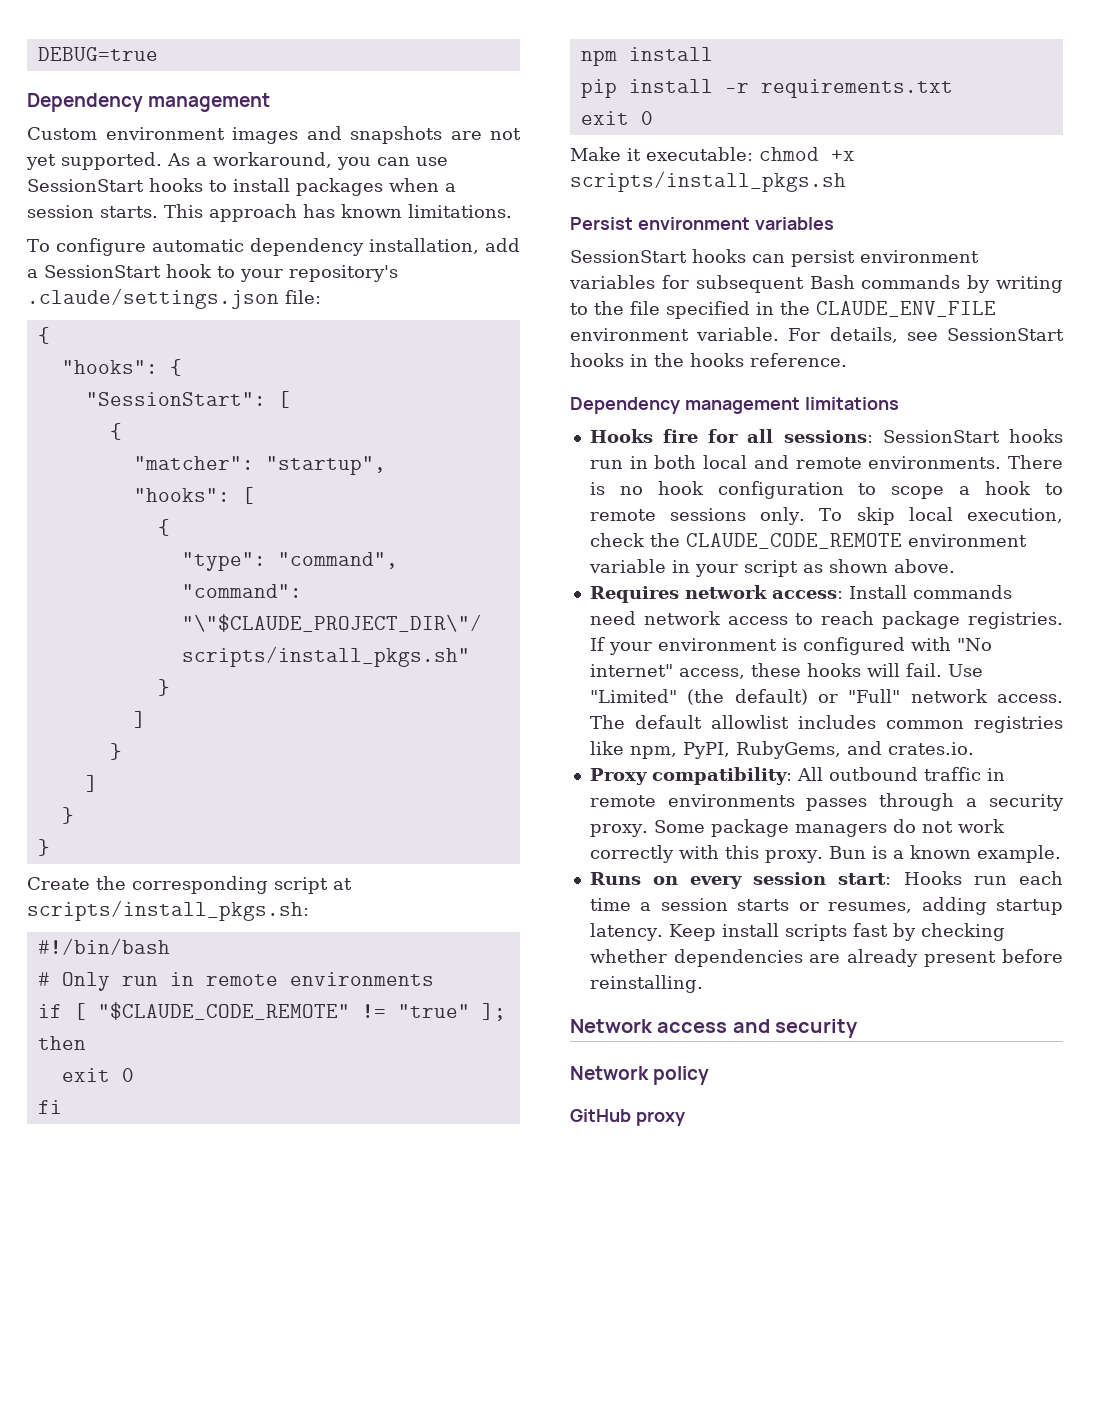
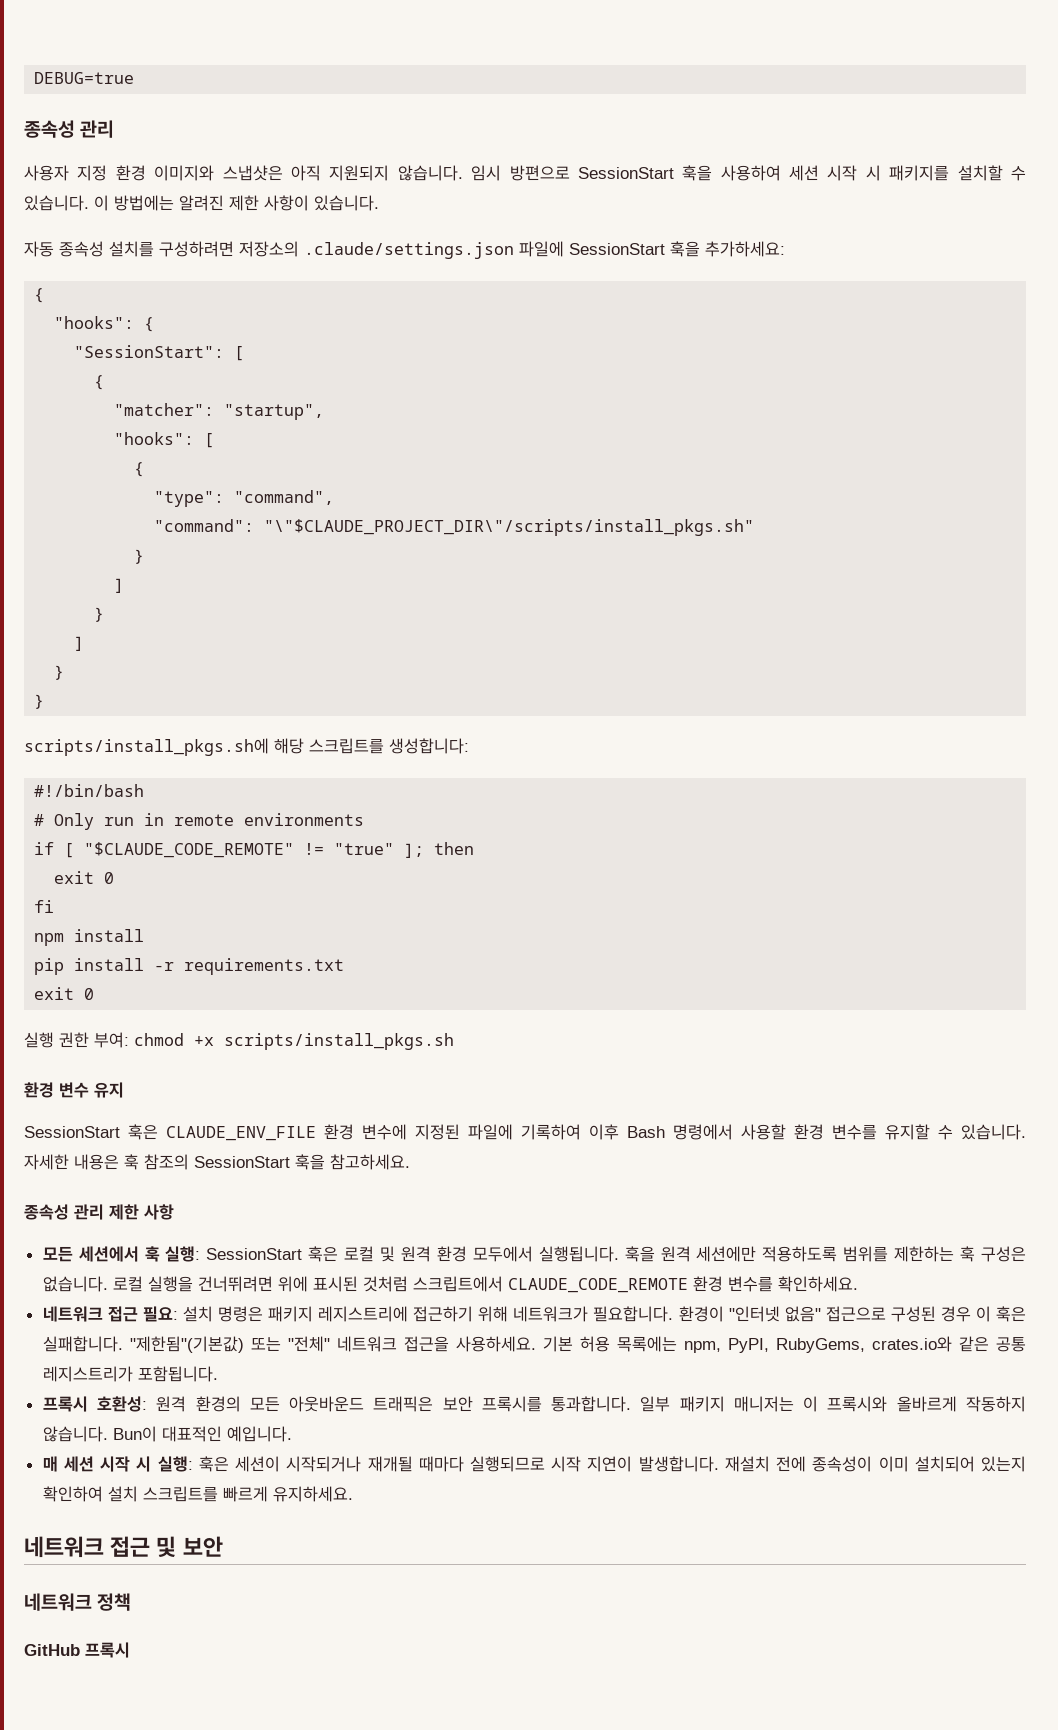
[27,93,271,112] [27,126,521,144] [26,152,448,170] [27,178,456,196] [27,204,512,222] [27,238,520,256] [27,264,398,282] [27,288,321,309] Dependency management // Custom environment images and snapshots are not yet supported. As a workaround, you can use SessionStart hooks to install packages when a session starts. This approach has known limitations. // To configure automatic dependency installation, add a SessionStart hook to your repository's .claude/settings.json file: -> [24,120,115,138] [24,165,1027,181] [24,195,379,211] [24,241,785,259] 종속성 관리 // 사용자 지정 환경 이미지와 스냅샷은 아직 지원되지 않습니다. 임시 방편으로 SessionStart 훅을 사용하여 세션 시작 시 패키지를 설치할 수 있습니다. 이 방법에는 알려진 제한 사항이 있습니다. // 자동 종속성 설치를 구성하려면 저장소의 .claude/settings.json 파일에 SessionStart 훅을 추가하세요:
[27,876,352,894] [27,900,309,921] Create the corresponding script at scripts/install_pkgs.sh: -> [24,738,469,756] scripts/install_pkgs.sh에 해당 스크립트를 생성합니다:
[570,147,753,161] Make it executable: -> [24,1032,129,1048] 실행 권한 부여:
[570,217,834,230] [570,249,979,267] [569,275,1063,293] [570,301,996,319] [570,327,1064,343] [570,353,847,367] [570,397,899,414] [589,429,1063,443] [589,455,1063,469] [589,481,1063,499] [589,507,1063,525] [589,533,1027,549] [588,559,955,577] [589,585,1012,603] [589,611,1063,629] [589,637,992,655] [589,663,983,679] [589,689,1063,705] [589,715,1063,733] [589,741,974,759] [589,767,1005,785] [589,793,1064,811] [589,819,1005,837] [589,845,1061,863] [589,871,1063,889] [589,897,1063,915] [589,923,1005,941] [589,949,1063,967] [589,975,703,993] [570,1019,859,1038] [570,1066,710,1085] Persist environment variables // SessionStart hooks can persist environment variables for subsequent Bash commands by writing to the file specified in the CLAUDE_ENV_FILE environment variable. For details, see SessionStart hooks in the hooks reference. // Dependency management limitations // Hooks fire for all sessions: SessionStart hooks run in both local and remote environments. There is no hook configuration to scope a hook to remote sessions only. To skip local execution, check the CLAUDE_CODE_REMOTE environment variable in your script as shown above. // Requires network access: Install commands need network access to reach package registries. If your environment is configured with "No internet" access, these hooks will fail. Use "Limited" (the default) or "Full" network access. The default allowlist includes common registries like npm, PyPI, RubyGems, and crates.io. // Proxy compatibility: All outbound traffic in remote environments passes through a security proxy. Some package managers do not work correctly with this proxy. Bun is a known example. // Runs on every session start: Hooks run each time a session starts or resumes, adding startup latency. Keep install scripts fast by checking whether dependencies are already present before reinstalling. // Network access and security // Network policy -> [24,1082,124,1098] [24,1124,1026,1141] [24,1154,410,1170] [24,1204,174,1220] [42,1246,1027,1262] [42,1276,858,1293] [42,1306,1026,1322] [42,1336,1026,1353] [42,1366,218,1382] [42,1396,1026,1412] [42,1426,292,1442] [42,1456,1026,1472] [42,1486,353,1502] [24,1536,223,1558] [24,1593,132,1611] 환경 변수 유지 // SessionStart 훅은 CLAUDE_ENV_FILE 환경 변수에 지정된 파일에 기록하여 이후 Bash 명령에서 사용할 환경 변수를 유지할 수 있습니다. 자세한 내용은 훅 참조의 SessionStart 훅을 참고하세요. // 종속성 관리 제한 사항 // 모든 세션에서 훅 실행: SessionStart 훅은 로컬 및 원격 환경 모두에서 실행됩니다. 훅을 원격 세션에만 적용하도록 범위를 제한하는 훅 구성은 없습니다. 로컬 실행을 건너뛰려면 위에 표시된 것처럼 스크립트에서 CLAUDE_CODE_REMOTE 환경 변수를 확인하세요. // 네트워크 접근 필요: 설치 명령은 패키지 레지스트리에 접근하기 위해 네트워크가 필요합니다. 환경이 "인터넷 없음" 접근으로 구성된 경우 이 훅은 실패합니다. "제한됨"(기본값) 또는 "전체" 네트워크 접근을 사용하세요. 기본 허용 목록에는 npm, PyPI, RubyGems, crates.io와 같은 공통 레지스트리가 포함됩니다. // 프록시 호환성: 원격 환경의 모든 아웃바운드 트래픽은 보안 프록시를 통과합니다. 일부 패키지 매니저는 이 프록시와 올바르게 작동하지 않습니다. Bun이 대표적인 예입니다. // 매 세션 시작 시 실행: 훅은 세션이 시작되거나 재개될 때마다 실행되므로 시작 지연이 발생합니다. 재설치 전에 종속성이 이미 설치되어 있는지 확인하여 설치 스크립트를 빠르게 유지하세요. // 네트워크 접근 및 보안 // 네트워크 정책
[635,1111,685,1126] proxy -> [85,1642,130,1658] 프록시

